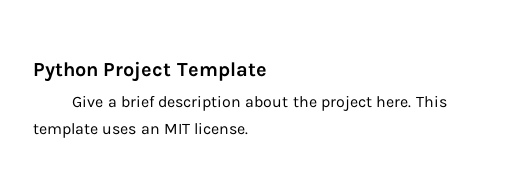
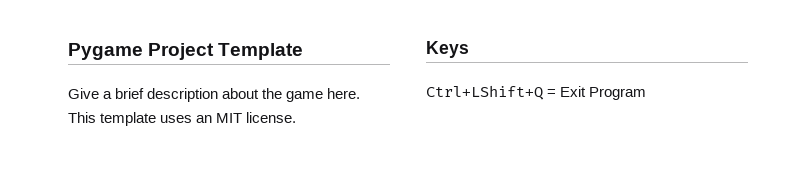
[33,62,98,82] Python -> [68,43,143,60] Pygame
[321,95,373,111] project -> [286,91,324,102] game
(249, 128) none -> [426,41,469,58] [426,85,647,100] // Keys // Ctrl+LShift+Q = Exit Program

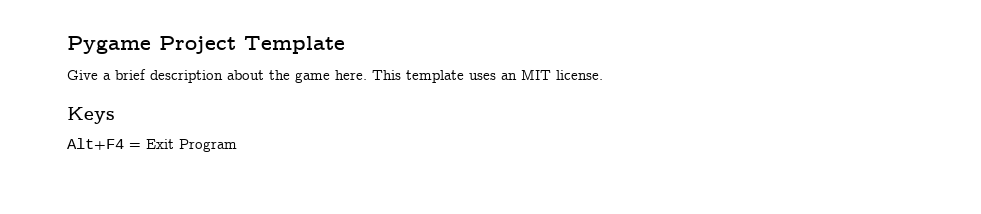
[426,85,544,100] Ctrl+LShift+Q -> [67,138,124,150] Alt+F4

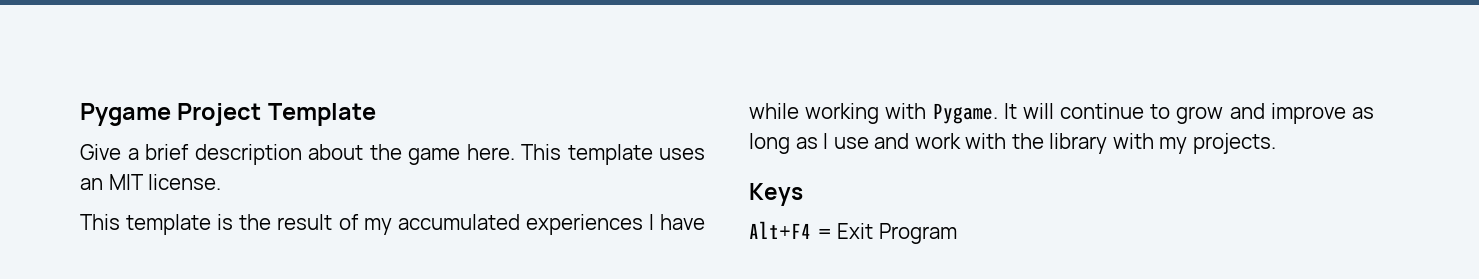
(603, 75) none -> [80,214,706,235] [749,103,1374,124] [749,133,1276,154] // This template is the result of my accumulated experiences I have while working with Pygame. It will continue to grow and improve as long as I use and work with the library with my projects.

